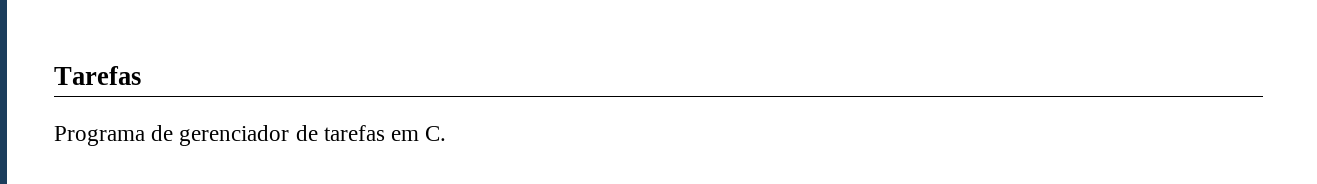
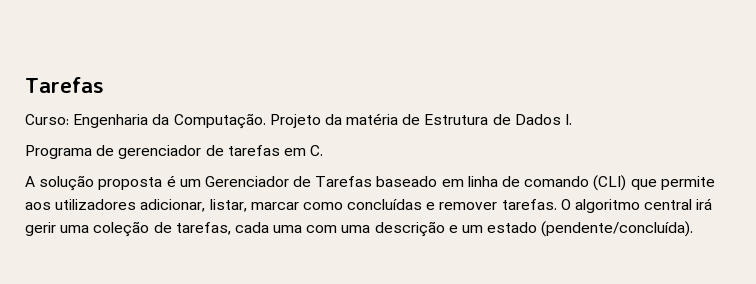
[54,66,141,85] Tarefas -> [25,77,104,93] [25,113,573,129] Tarefas // Curso: Engenharia da Computação. Projeto da matéria de Estrutura de Dados I.
(447, 133) none -> [25,175,715,191] [25,198,713,213] [25,221,694,237] // A solução proposta é um Gerenciador de Tarefas baseado em linha de comando (CLI) que permite aos utilizadores adicionar, listar, marcar como concluídas e remover tarefas. O algoritmo central irá gerir uma coleção de tarefas, cada uma com uma descrição e um estado (pendente/concluída).

